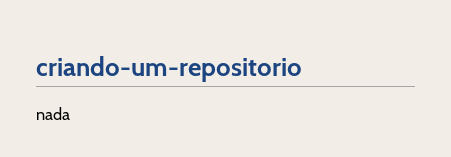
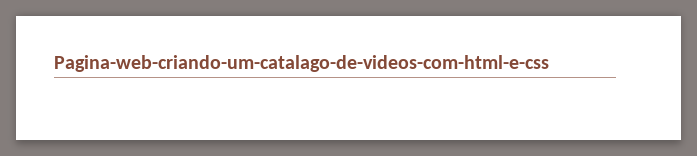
[36,56,302,82] [36,107,70,120] criando-um-repositorio // nada -> [54,55,549,72] Pagina-web-criando-um-catalago-de-videos-com-html-e-css

